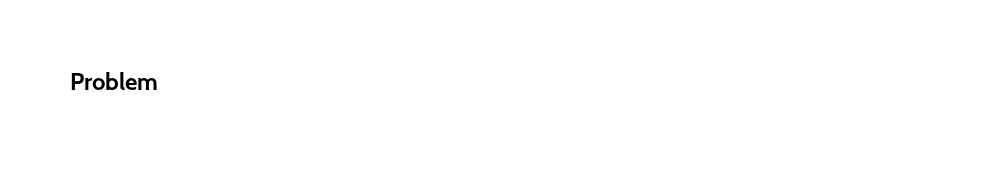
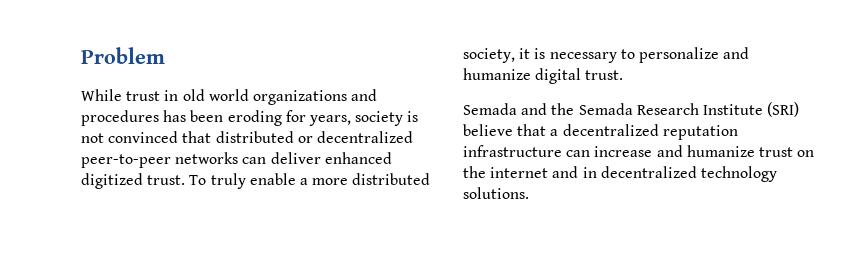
(158, 81) none -> [81,89,378,105] [81,110,419,126] [81,131,413,143] [81,152,392,168] [81,173,431,189] [463,47,750,63] [463,68,624,84] [463,102,800,117] [463,124,738,140] [463,145,815,157] [463,166,777,182] [463,187,529,199] // While trust in old world organizations and procedures has been eroding for years, society is not convinced that distributed or decentralized peer-to-peer networks can deliver enhanced digitized trust. To truly enable a more distributed society, it is necessary to personalize and humanize digital trust. // Semada and the Semada Research Institute (SRI) believe that a decentralized reputation infrastructure can increase and humanize trust on the internet and in decentralized technology solutions.

